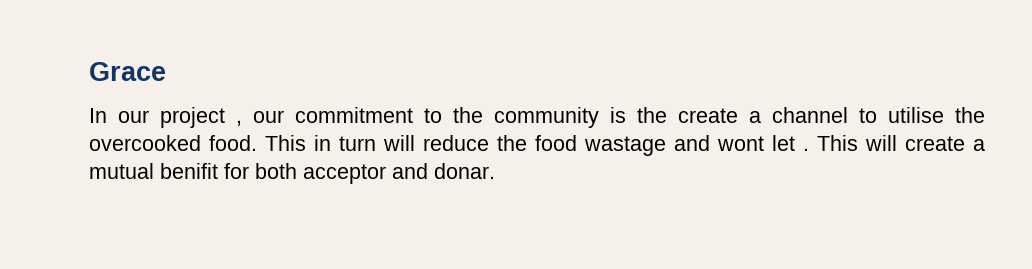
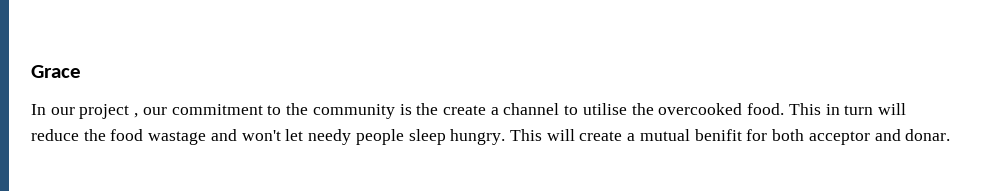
[717,135,809,151] wont let . -> [241,129,506,145] won't let needy people sleep hungry.

